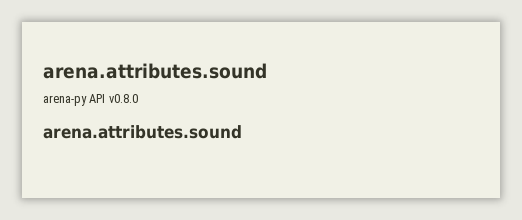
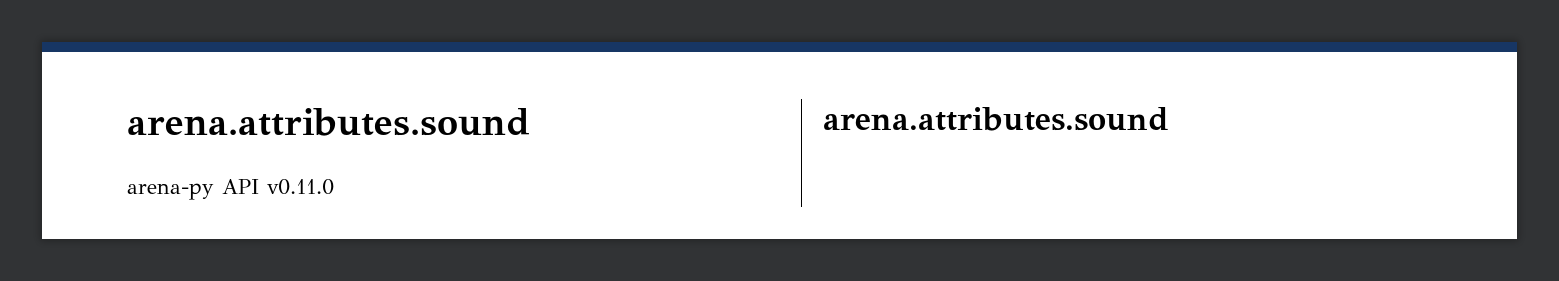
[108,94,138,103] v0.8.0 -> [267,179,334,195] v0.11.0

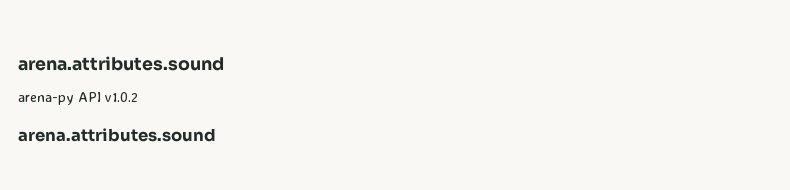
[267,179,334,195] v0.11.0 -> [105,92,138,102] v1.0.2

